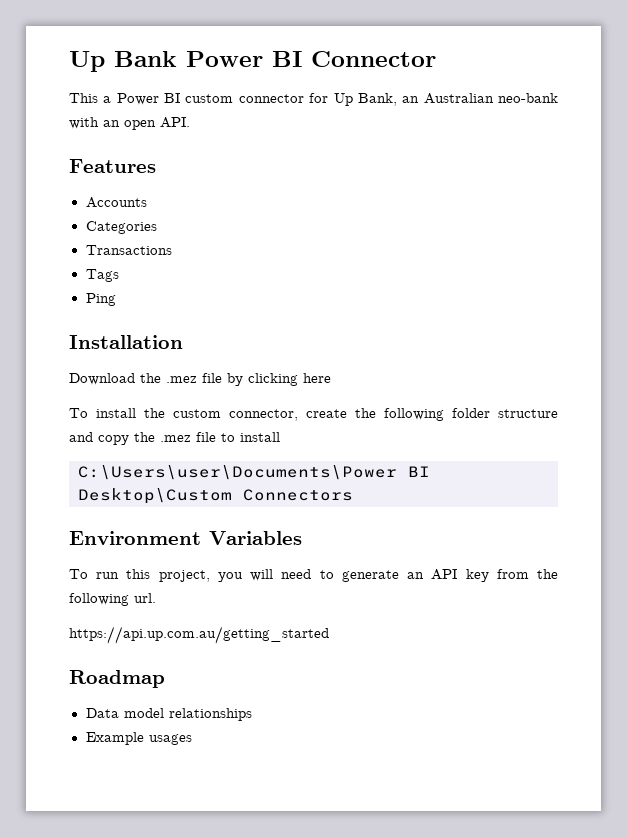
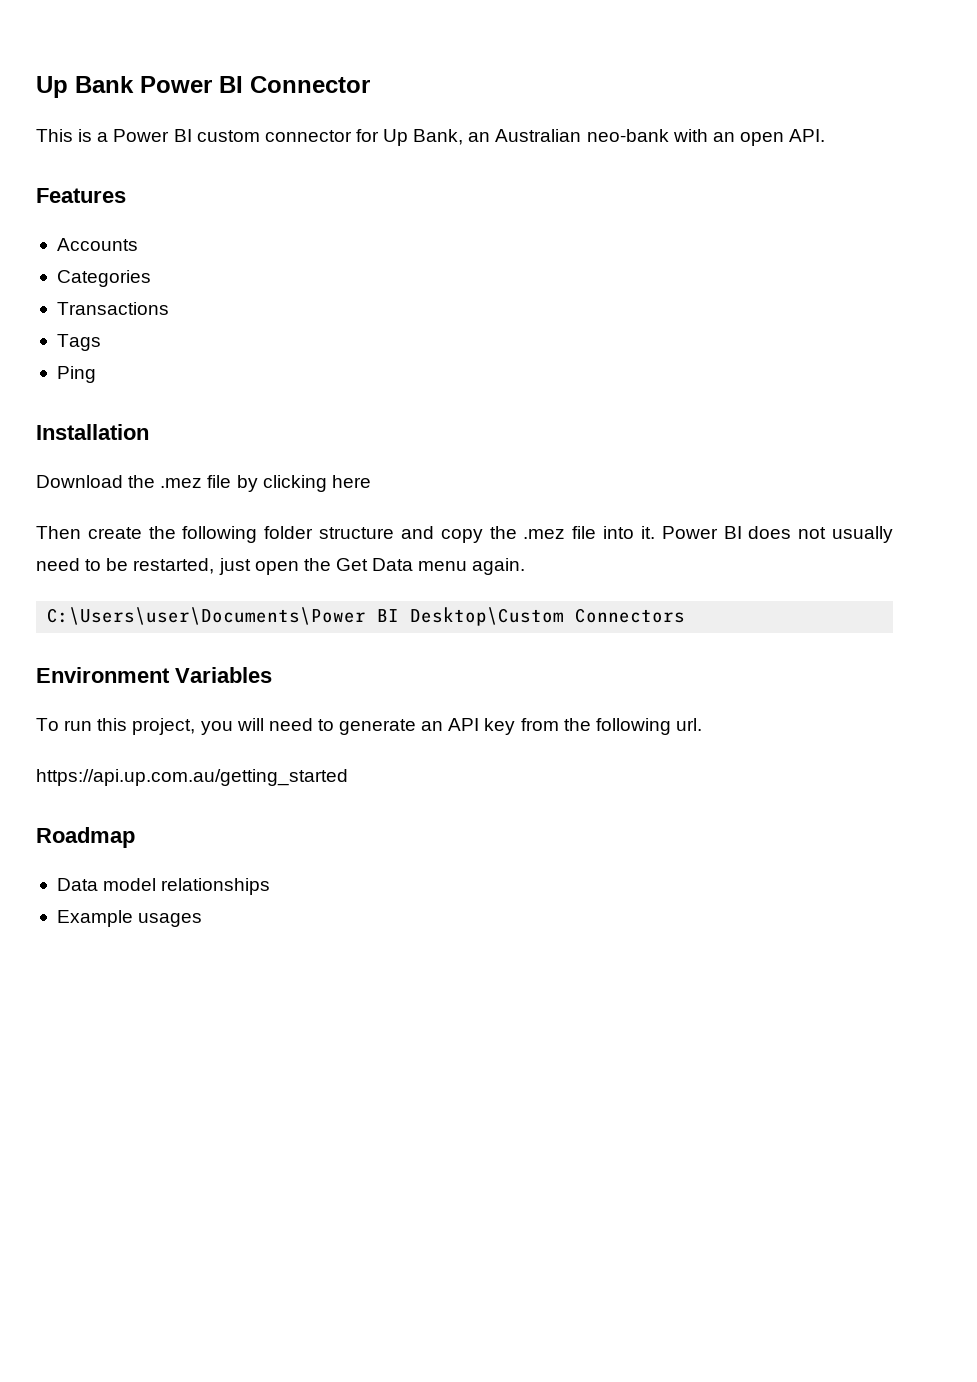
(98, 98) none -> [78,129,93,142] is
[69,408,298,421] To install the custom connector, -> [36,526,81,539] Then
[221,432,280,442] to install -> [603,526,894,543] [36,558,526,575] into it. Power BI does not usually need to be restarted, just open the Get Data menu again.

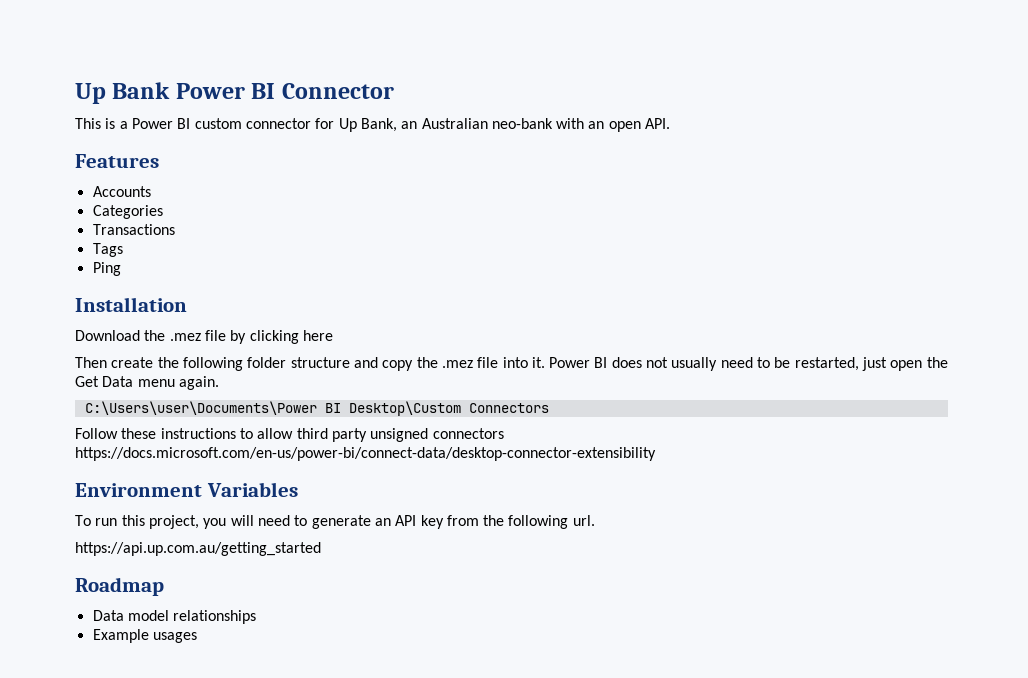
(686, 615) none -> [75,428,504,442] [75,447,656,461] // Follow these instructions to allow third party unsigned connectors https://docs.microsoft.com/en-us/power-bi/connect-data/desktop-connector-extensibility

